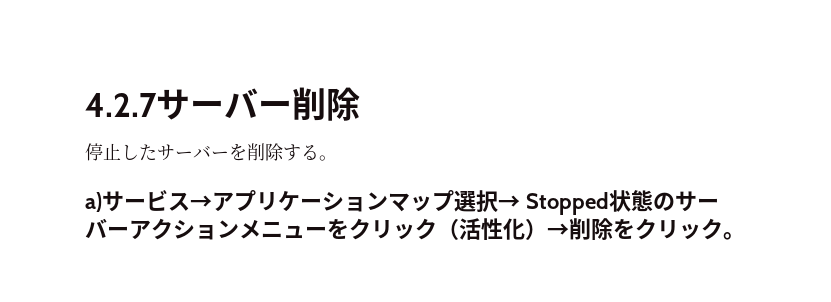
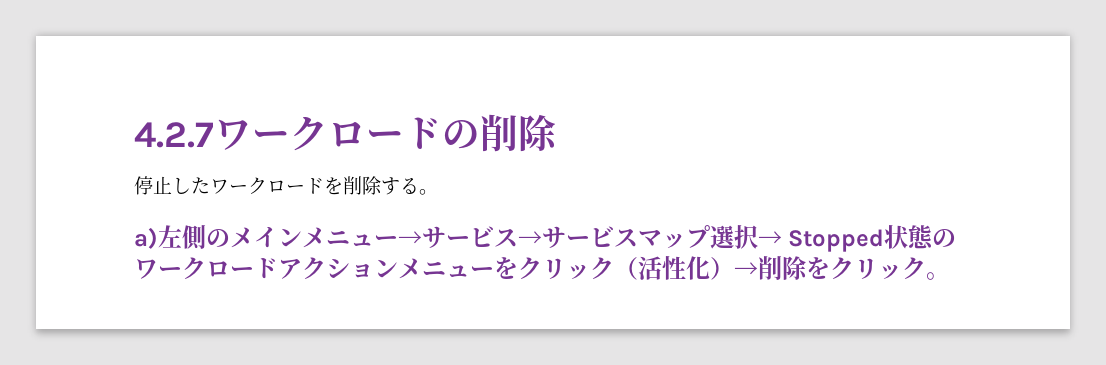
[156,88,292,120] サーバー -> [214,116,480,151] ワークロードの
[157,144,229,161] サーバー -> [210,177,324,194] ワークロード
[102,190,388,212] サービス→アプリケーション -> [158,225,638,250] 左側のメインメニュー→サービス→サービス
[674,191,719,212] [85,218,129,238] サーバー -> [134,257,278,280] ワークロード

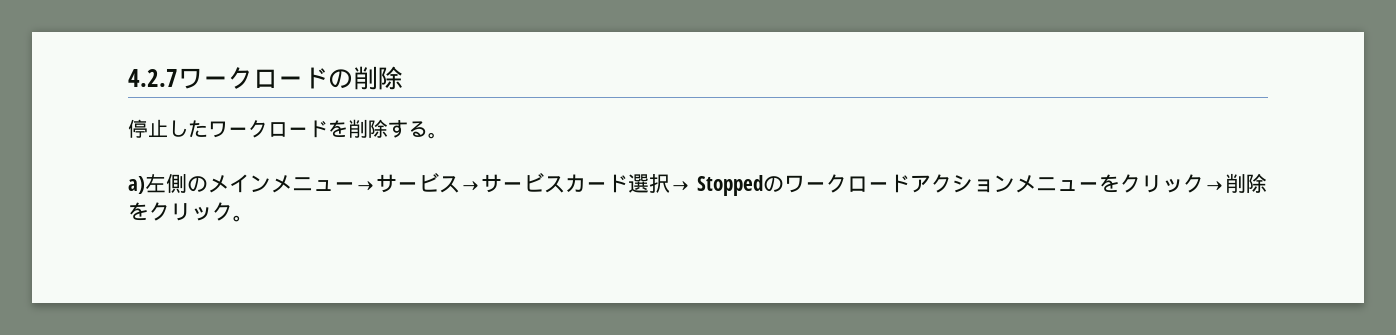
[638,225,710,248] マップ -> [565,174,628,193] カード
[884,225,935,250] 状態 -> (763, 185) none
[614,256,734,280] （活性化） -> (1204, 183) none

